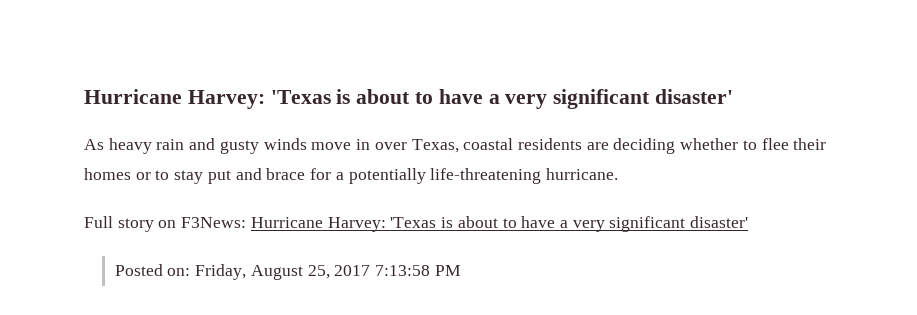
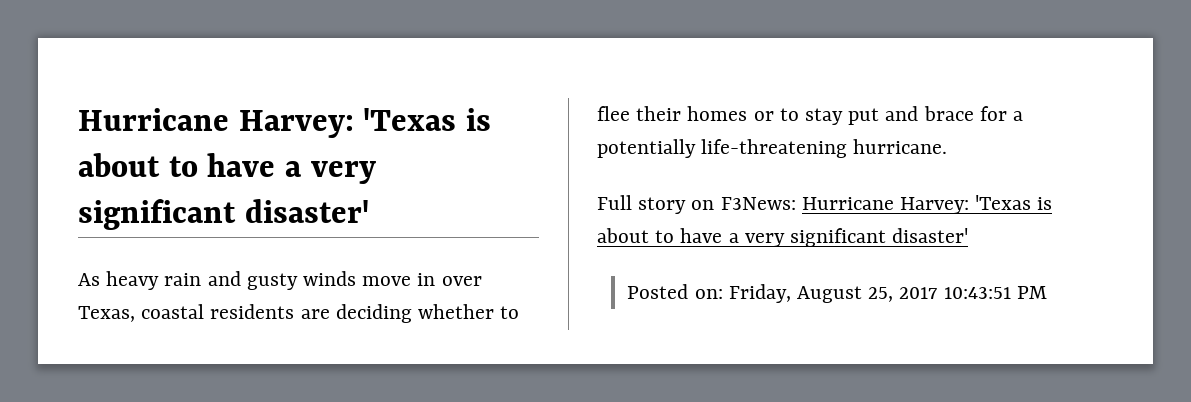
[375,265,431,276] 7:13:58 -> [943,287,1011,299] 10:43:51

